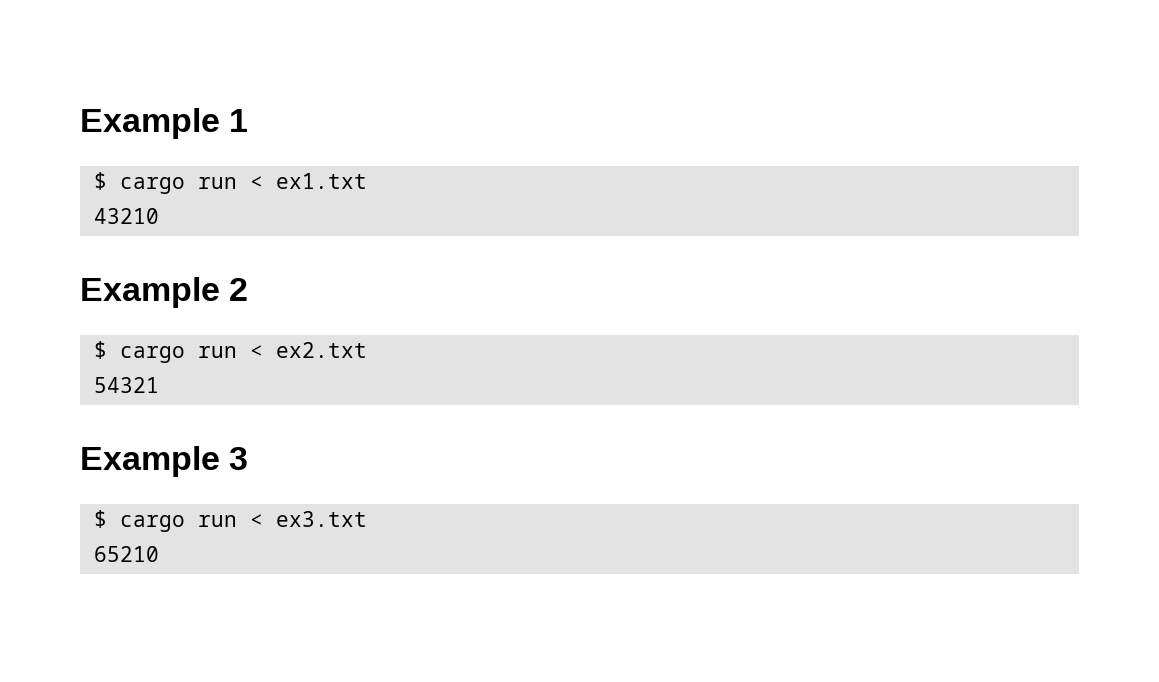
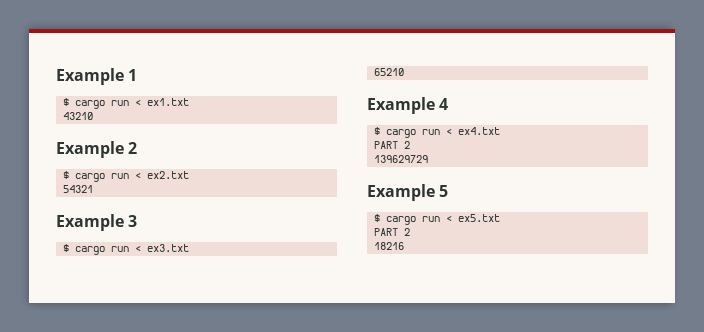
(159, 554) none -> [367,97,449,114] [373,127,500,138] [373,141,410,149] [373,155,428,163] [367,184,449,201] [373,214,500,225] [373,228,410,236] [373,242,404,250] // Example 4 // $ cargo run < ex4.txt // PART 2 // 139629729 // Example 5 // $ cargo run < ex5.txt // PART 2 // 18216

